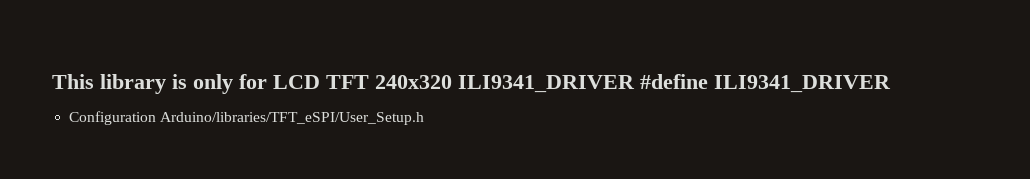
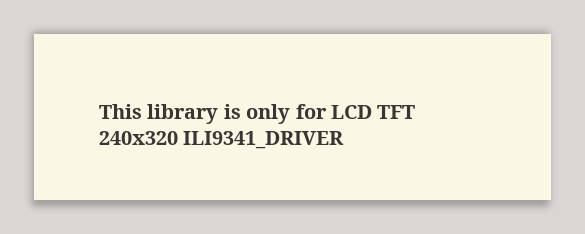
[640,74,891,93] [69,111,425,125] #define ILI9341_DRIVER // Configuration Arduino/libraries/TFT_eSPI/User_Setup.h -> (345, 140) none

